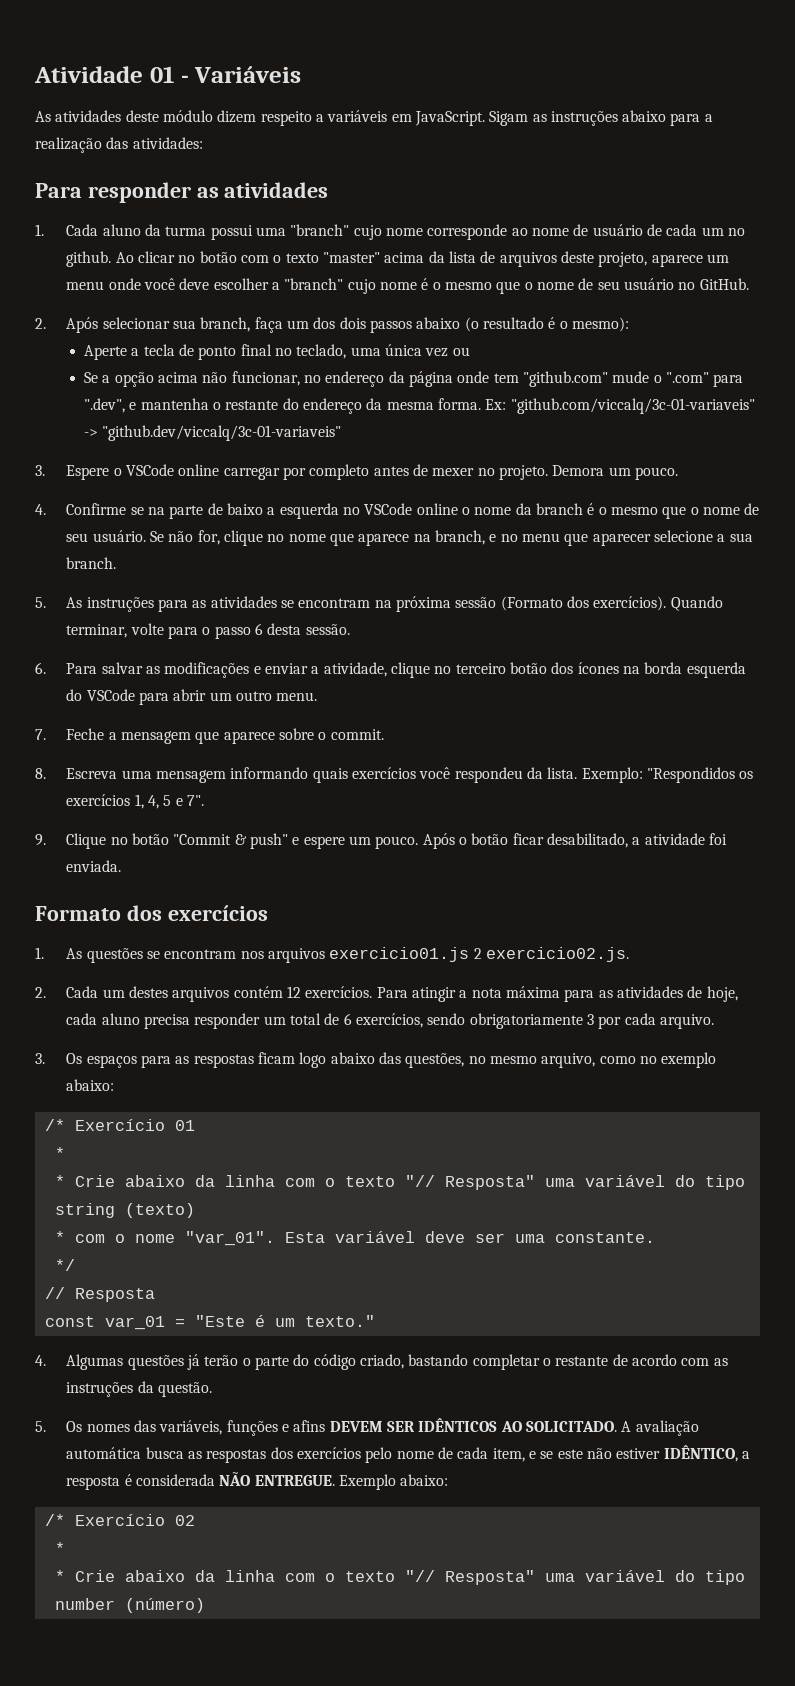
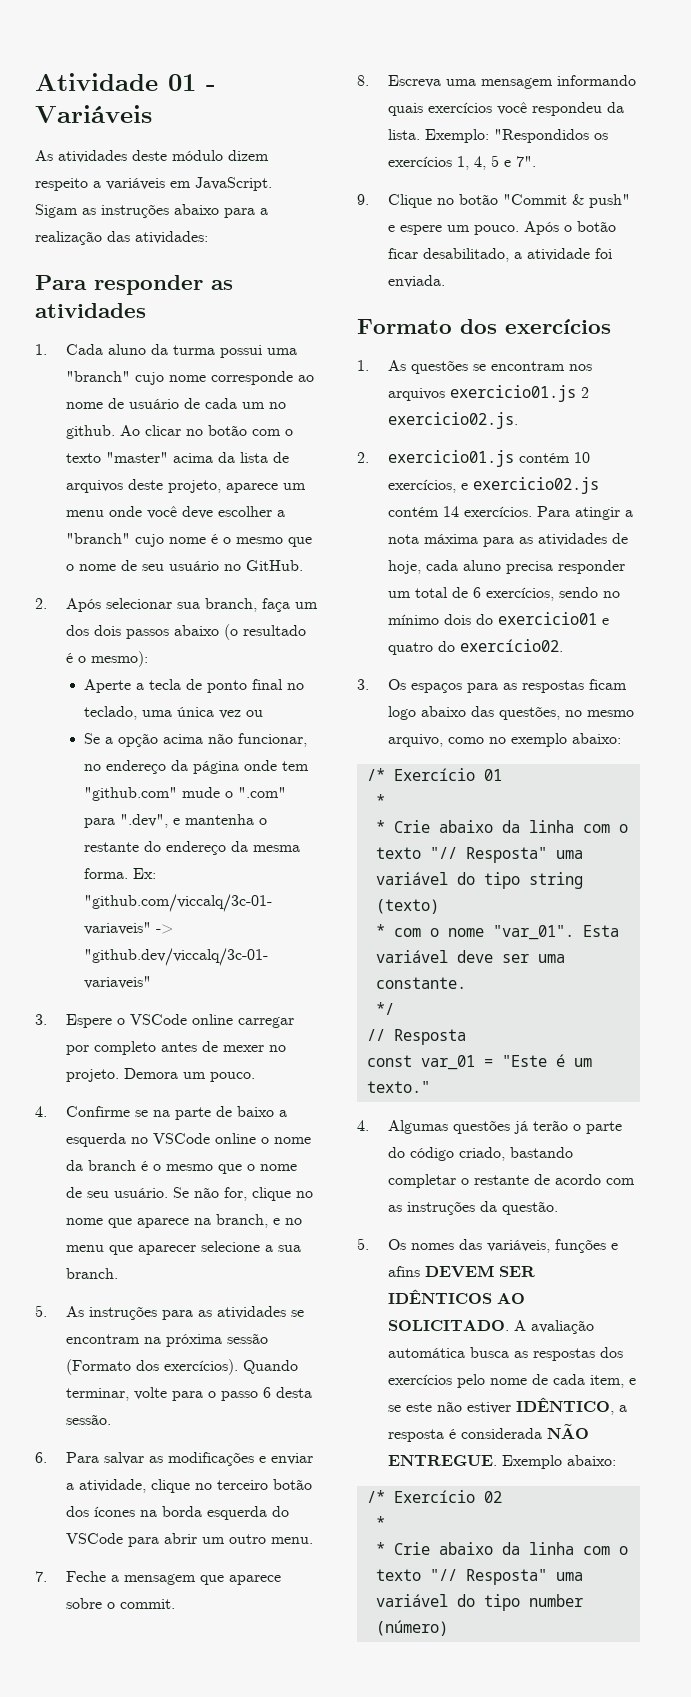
[66,986,302,1002] Cada um destes arquivos contém 12 -> [388,450,591,467] [388,477,600,494] [388,506,460,517] exercicio01.js contém 10 exercícios, e exercicio02.js contém 14
[469,1013,714,1029] obrigatoriamente 3 por cada arquivo. -> [603,591,621,598] [388,612,610,625] [388,639,564,655] no mínimo dois do exercicio01 e quatro do exercício02.

